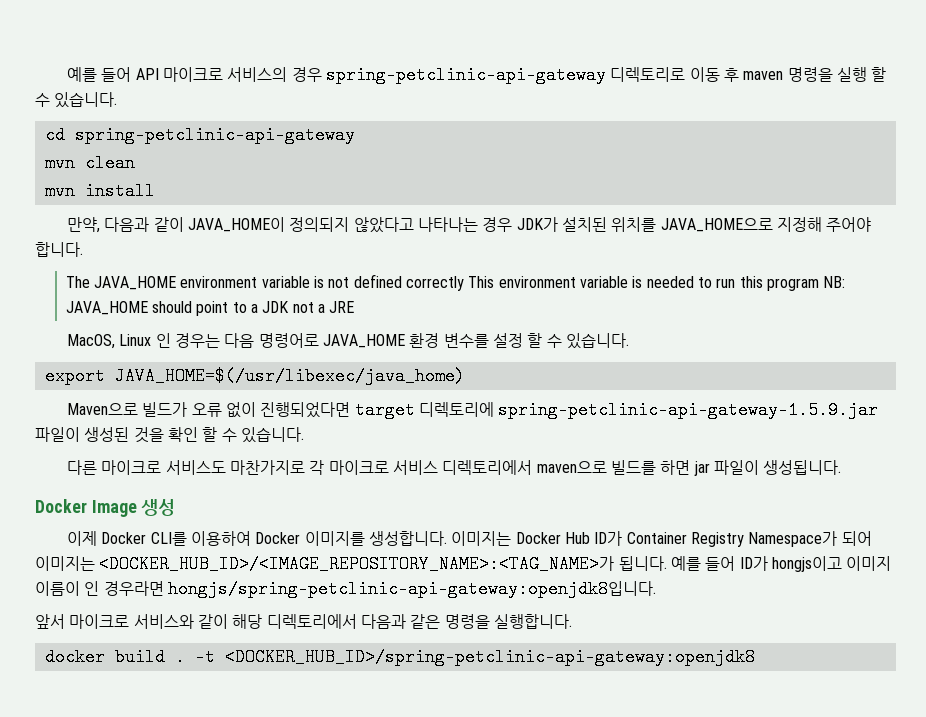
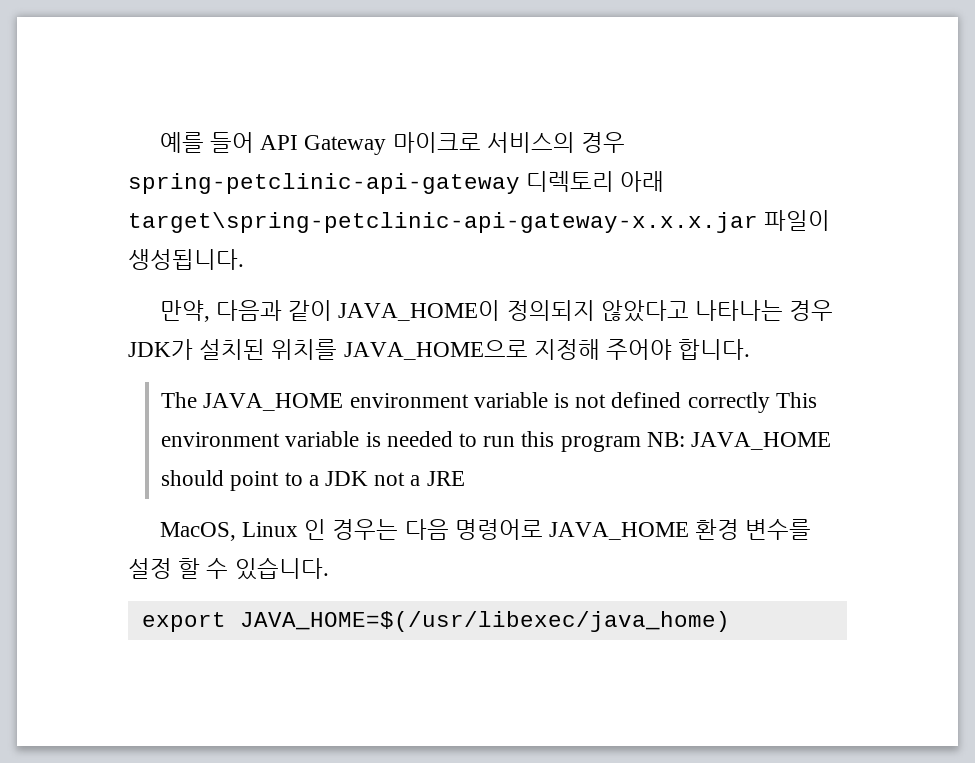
(159, 74) none -> [304,135,387,155] Gateway
[610,67,887,82] [35,92,118,108] [44,126,355,144] [44,154,135,172] [44,182,155,200] 디렉토리로 이동 후 maven 명령을 실행 할 수 있습니다. // cd spring-petclinic-api-gateway // mvn clean // mvn install -> [526,171,665,192] [128,210,831,233] [128,249,244,270] 디렉토리 아래 target\spring-petclinic-api-gateway-x.x.x.jar 파일이 생성됩니다.
[67,401,879,419] [35,427,304,443] [67,460,842,476] [35,499,176,517] [67,531,872,547] [35,555,892,573] [35,580,656,598] [35,614,572,629] [44,648,755,666] // Maven으로 빌드가 오류 없이 진행되었다면 target 디렉토리에 spring-petclinic-api-gateway-1.5.9.jar 파일이 생성된 것을 확인 할 수 있습니다. // 다른 마이크로 서비스도 마찬가지로 각 마이크로 서비스 디렉토리에서 maven으로 빌드를 하면 jar 파일이 생성됩니다. // Docker Image 생성 // 이제 Docker CLI를 이용하여 Docker 이미지를 생성합니다. 이미지는 Docker Hub ID가 Container Registry Namespace가 되어 이미지는 <DOCKER_HUB_ID>/<IMAGE_REPOSITORY_NAME>:<TAG_NAME>가 됩니다. 예를 들어 ID가 hongjs이고 이미지 이름이 인 경우라면 hongjs/spring-petclinic-api-gateway:openjdk8입니다. // 앞서 마이크로 서비스와 같이 해당 디렉토리에서 다음과 같은 명령을 실행합니다. // docker build . -t <DOCKER_HUB_ID>/spring-petclinic-api-gateway:openjdk8 -> (730, 621) none

